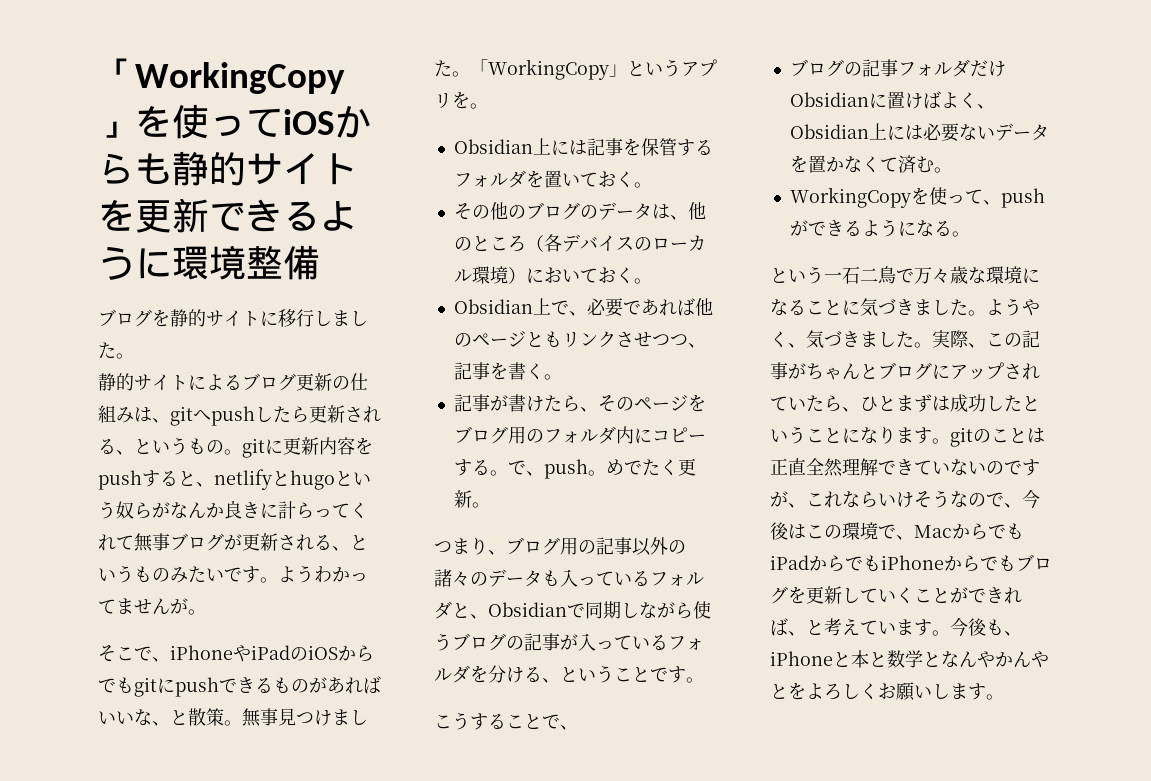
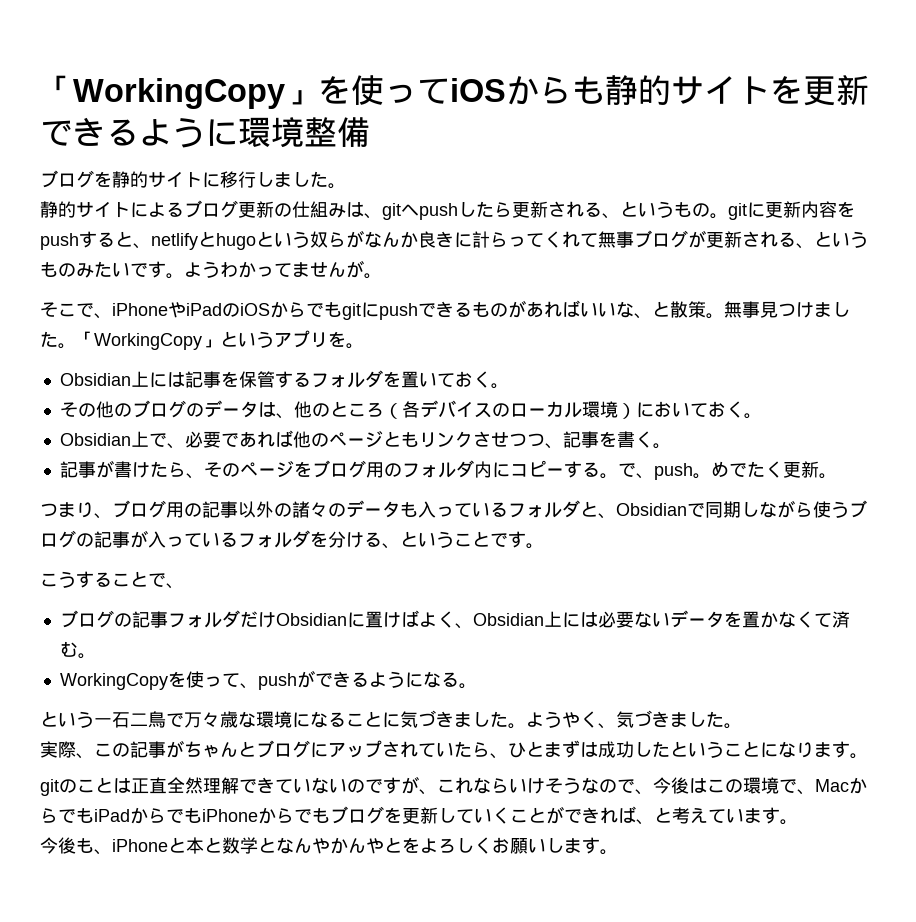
(932, 345) none -> (742, 726) //
(950, 441) none -> (868, 756) //
(950, 633) none -> (798, 822) //

